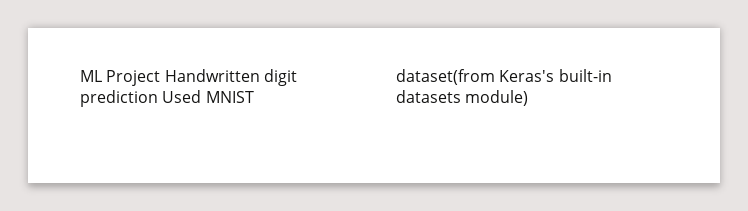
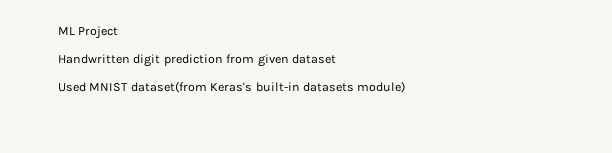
(161, 78) none -> (119, 32) //
(158, 98) none -> [226,54,336,67] from given dataset //

